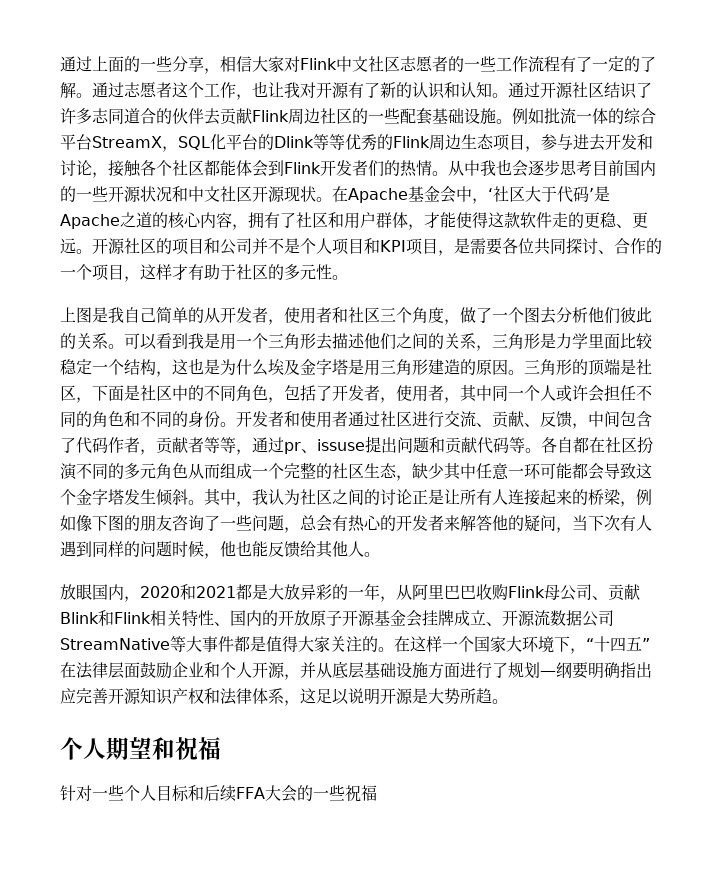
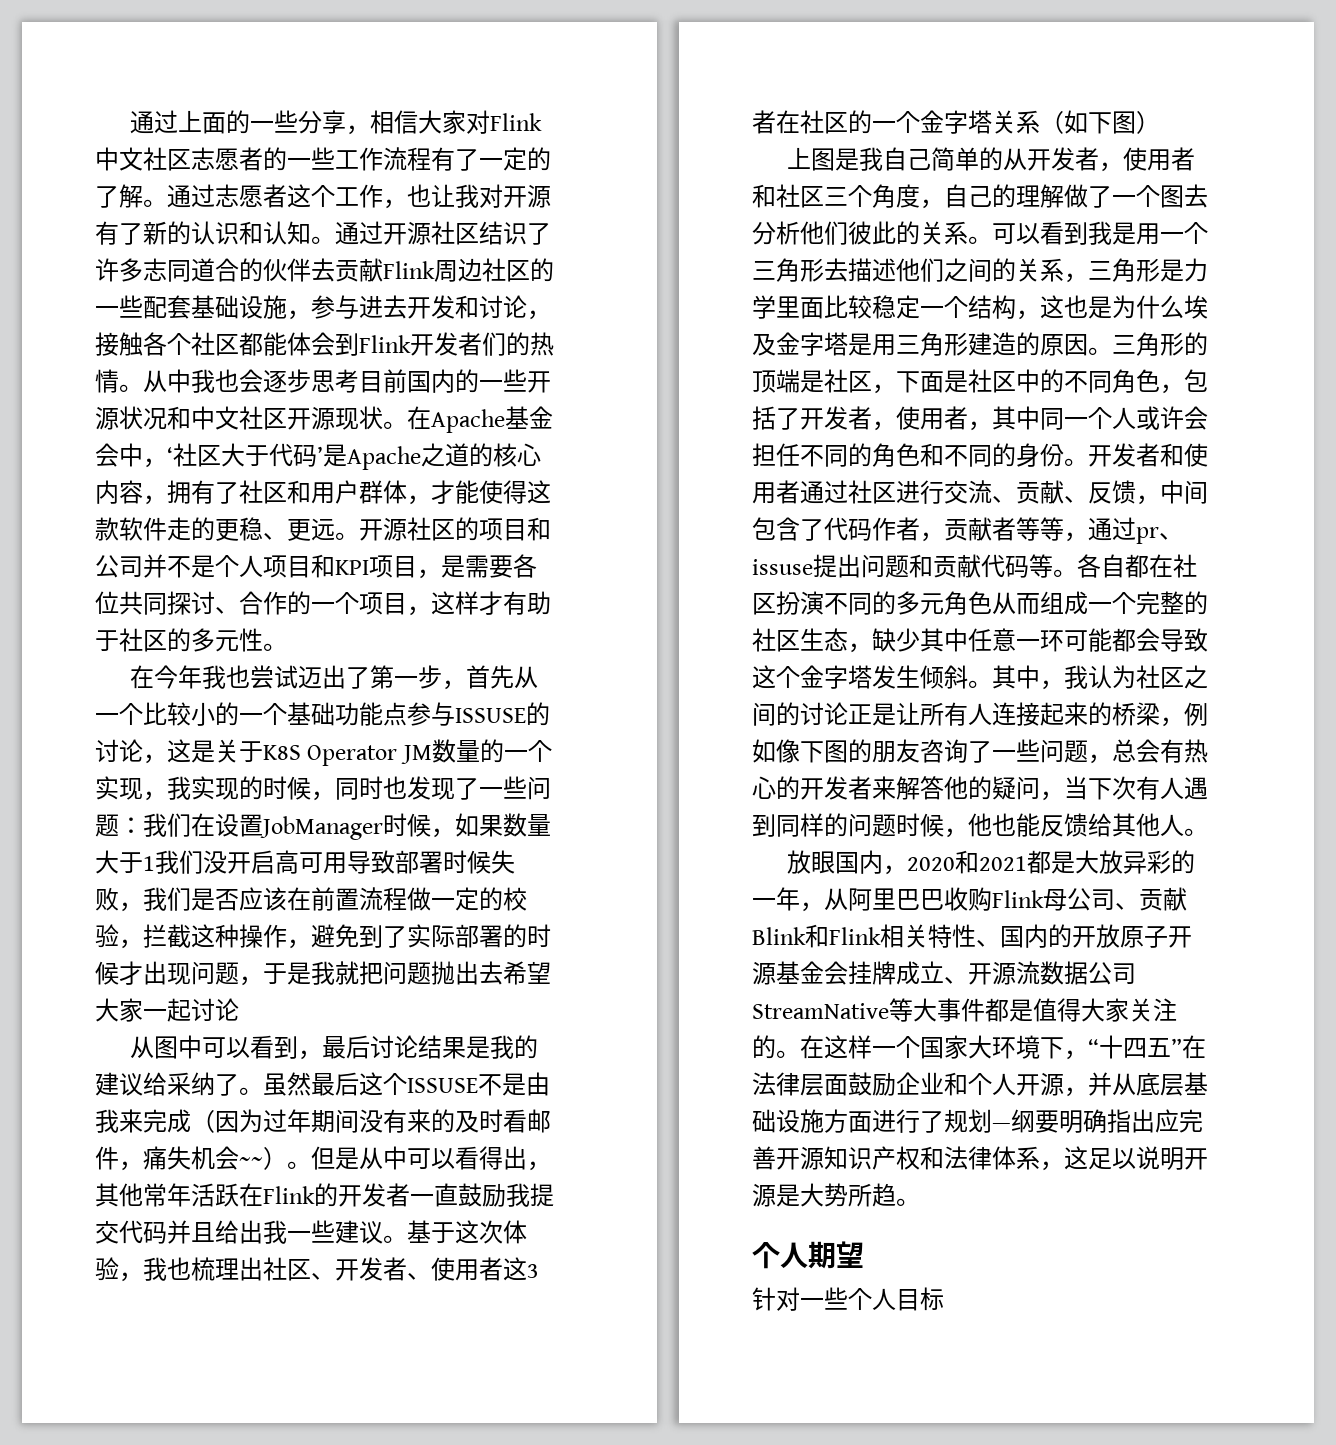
[496,108,656,124] [60,134,525,152] 。例如批流一体的综合平台StreamX，SQL化平台的Dlink等等优秀的Flink周边生态项目 -> (287, 307) none
(348, 277) none -> [129,665,538,690] [95,702,550,726] [95,739,552,766] [95,776,551,801] [95,813,551,840] [95,850,515,874] [95,887,527,912] [95,924,551,949] [95,961,551,986] [95,998,239,1022] [129,1035,538,1060] [95,1072,550,1096] [95,1109,551,1133] [95,1146,551,1171] [95,1183,554,1207] [95,1220,527,1244] [95,1257,539,1282] [752,110,1160,134] // 在今年我也尝试迈出了第一步，首先从一个比较小的一个基础功能点参与ISSUSE的讨论，这是关于K8S Operator JM数量的一个实现，我实现的时候，同时也发现了一些问题：我们在设置JobManager时候，如果数量大于1我们没开启高可用导致部署时候失败，我们是否应该在前置流程做一定的校验，拦截这种操作，避免到了实际部署的时候才出现问题，于是我就把问题抛出去希望大家一起讨论 // 从图中可以看到，最后讨论结果是我的建议给采纳了。虽然最后这个ISSUSE不是由我来完成（因为过年期间没有来的及时看邮件，痛失机会~~）。但是从中可以看得出，其他常年活跃在Flink的开发者一直鼓励我提交代码并且给出我一些建议。基于这次体验，我也梳理出社区、开发者、使用者这3者在社区的一个金字塔关系（如下图）
(460, 322) none -> [944,184,1064,208] 自己的理解
[152,737,221,760] 和祝福 -> (864, 1254) none
[188,785,377,802] 和后续FFA大会的一些祝福 -> (944, 1299) none

